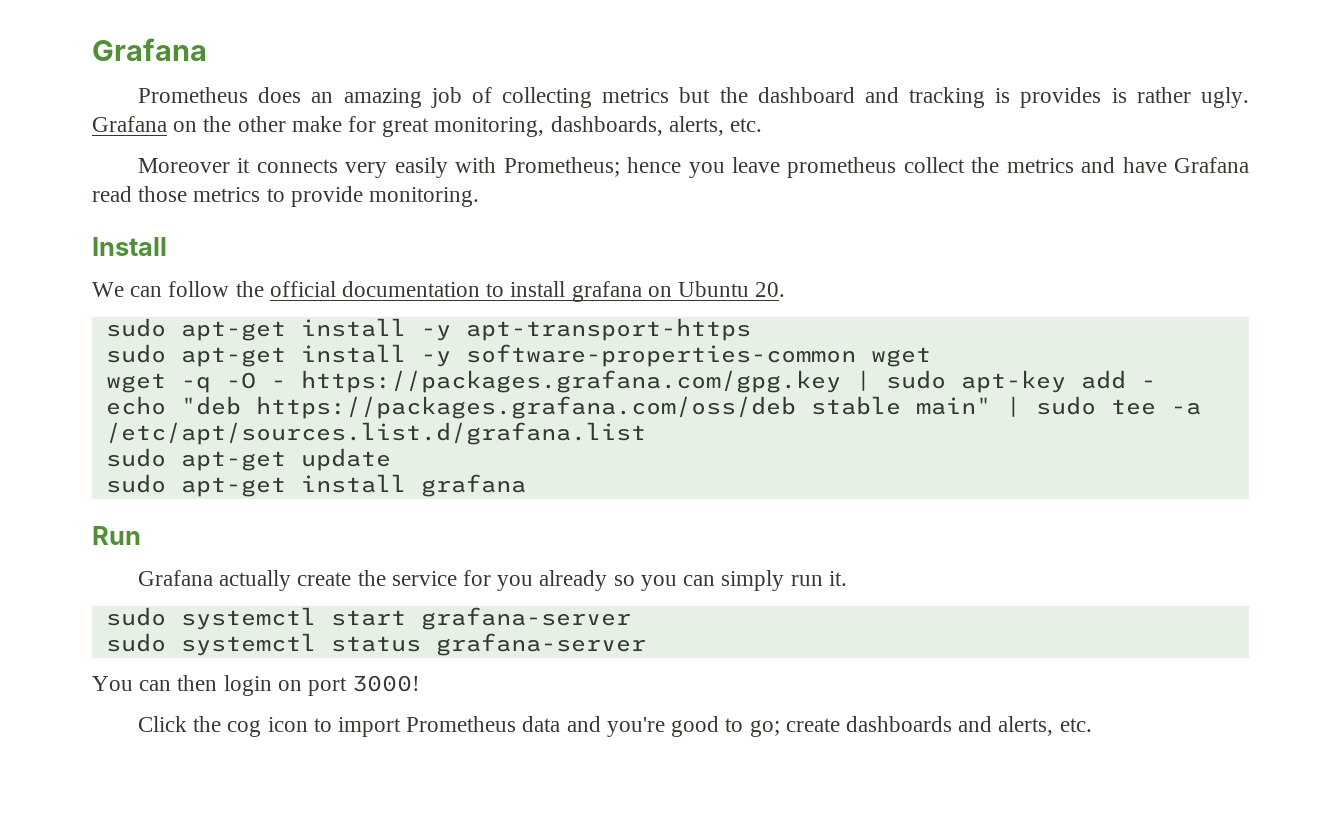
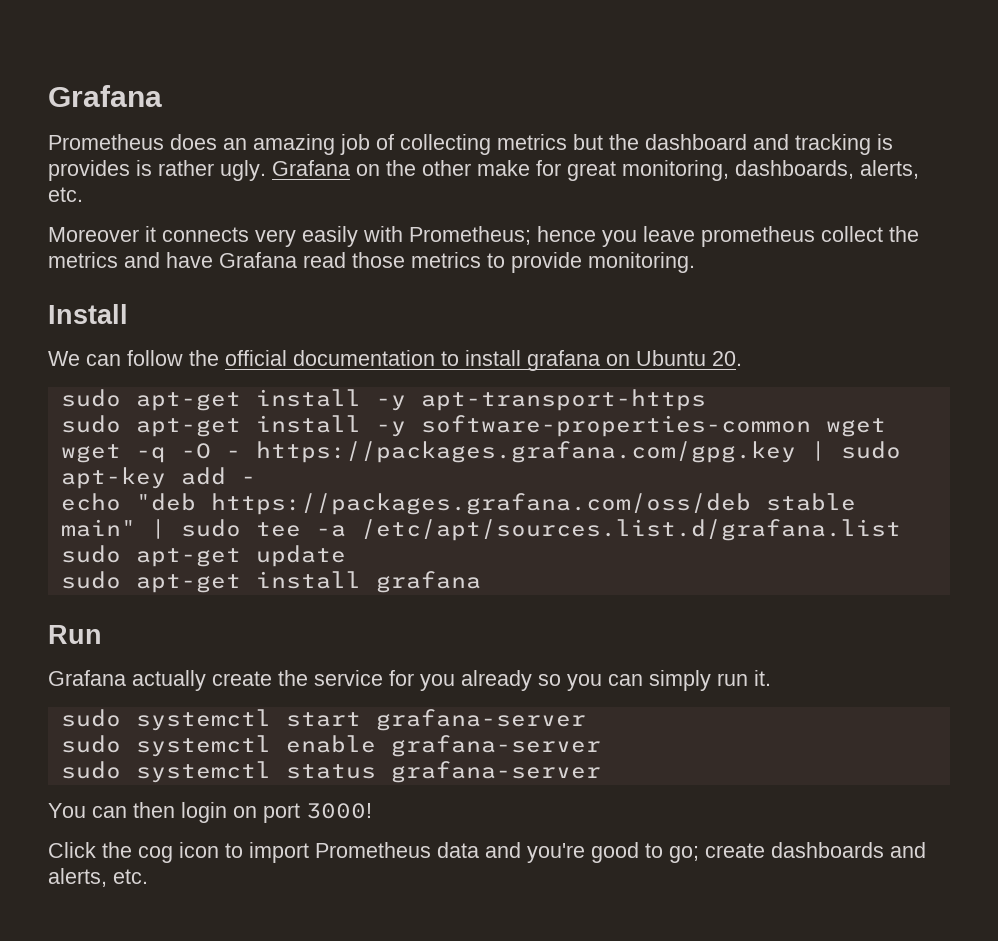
(631, 618) none -> [60,735,601,757] // sudo systemctl enable grafana-server

